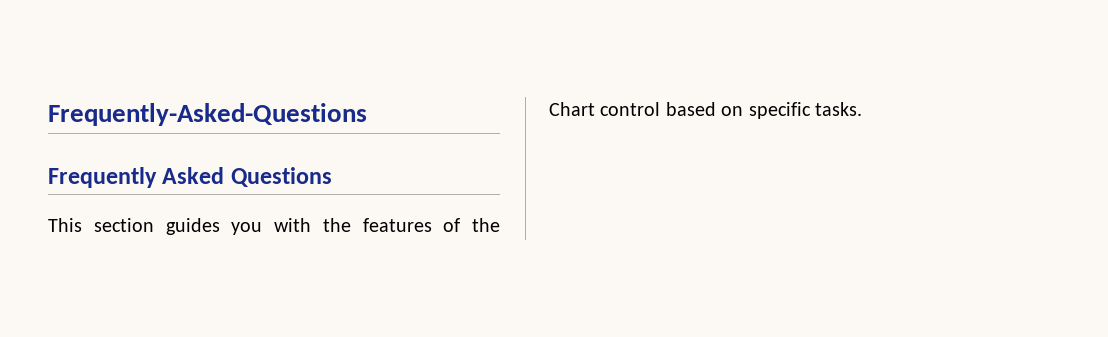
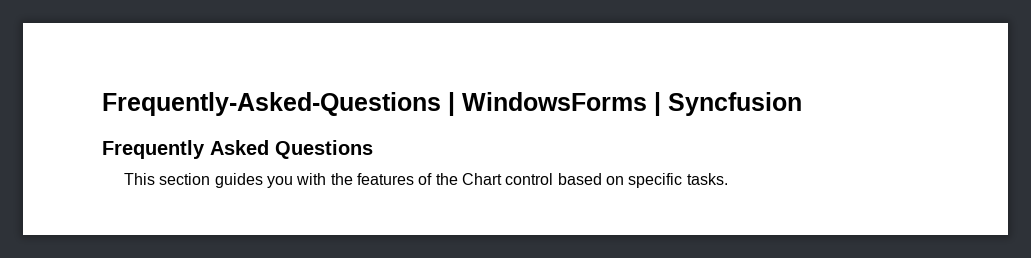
(367, 114) none -> [448,92,802,116] | WindowsForms | Syncfusion

